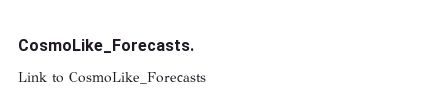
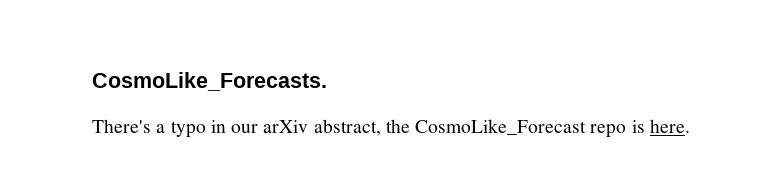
[18,72,206,84] Link to CosmoLike_Forecasts -> [92,119,690,138] There's a typo in our arXiv abstract, the CosmoLike_Forecast repo is here.

